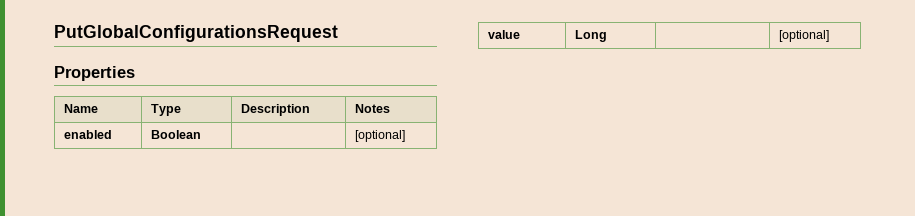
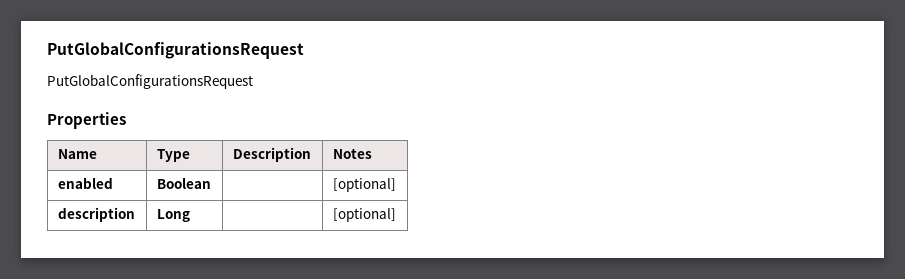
[54,25,338,42] PutGlobalConfigurationsRequest -> [47,42,304,59] [47,74,253,89] PutGlobalConfigurationsRequest // PutGlobalConfigurationsRequest
[488,30,521,39] value -> [57,207,135,222] description

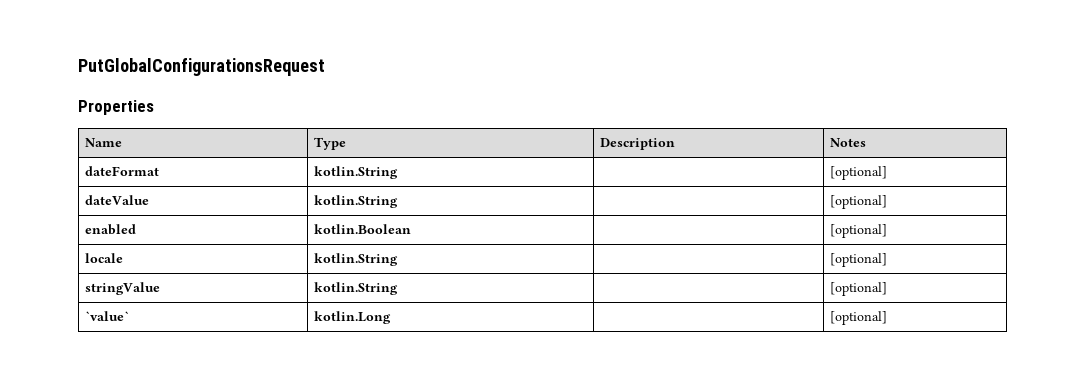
[47,42,304,59] [47,74,253,89] PutGlobalConfigurationsRequest // PutGlobalConfigurationsRequest -> [78,58,325,76] PutGlobalConfigurationsRequest
[57,177,113,189] [156,178,211,189] [332,178,396,192] [57,207,135,222] [156,209,190,222] [332,208,396,222] enabled | Boolean | | [optional] // description | Long | | [optional] -> [84,166,159,176] [313,166,398,179] [829,166,887,180] [84,195,149,205] [313,195,398,208] [829,195,887,209] [84,224,136,235] [313,224,411,234] [829,224,887,238] [84,253,123,263] [313,253,398,266] [829,253,887,267] [84,282,160,295] [313,282,398,295] [829,282,887,296] [84,311,129,321] [313,311,391,324] [829,311,887,325] dateFormat | kotlin.String | | [optional] // dateValue | kotlin.String | | [optional] // enabled | kotlin.Boolean | | [optional] // locale | kotlin.String | | [optional] // stringValue | kotlin.String | | [optional] // `value` | kotlin.Long | | [optional]

